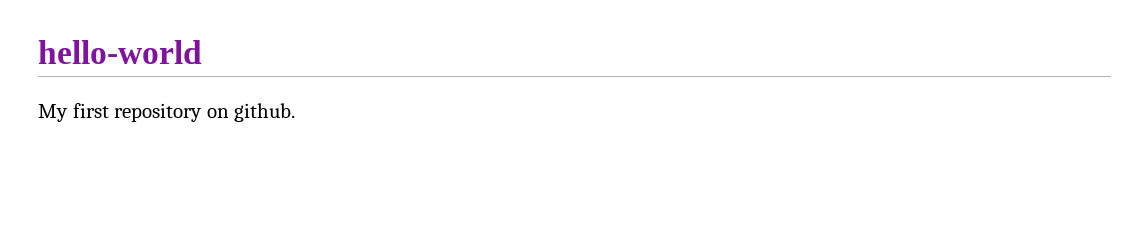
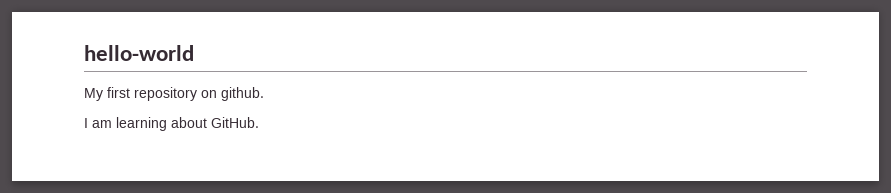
(296, 112) none -> [84,117,259,131] // I am learning about GitHub.

